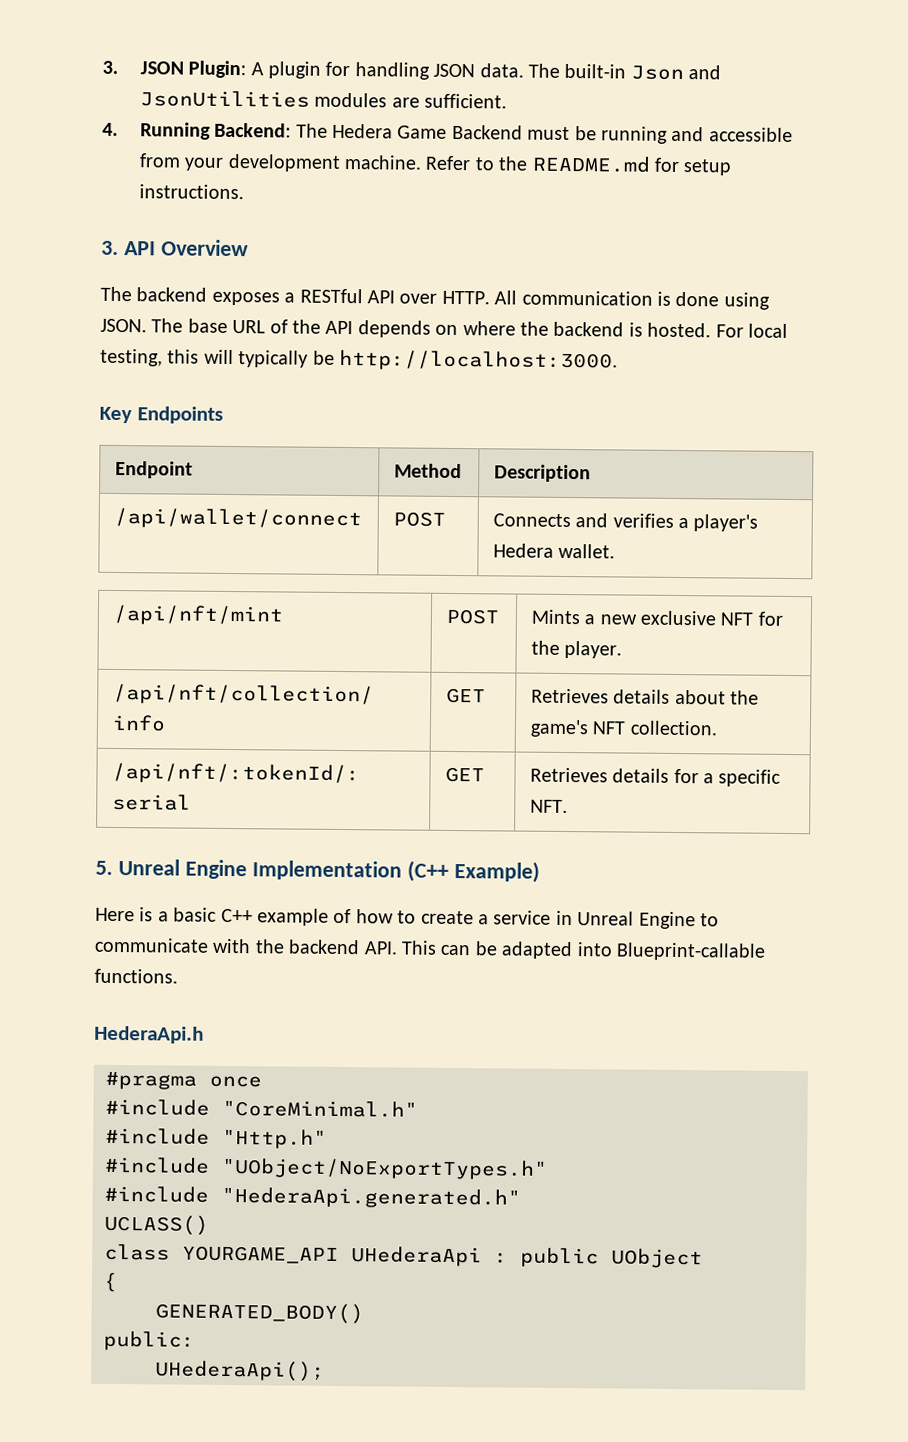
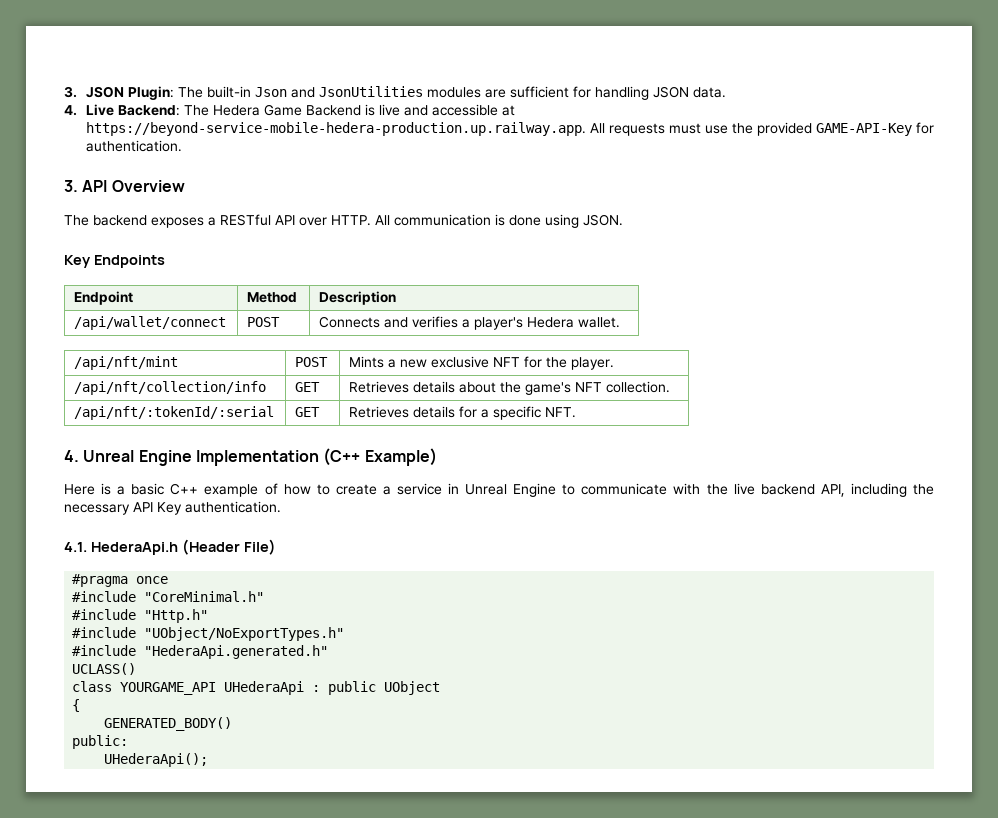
[250,61,524,80] A plugin for handling JSON data. -> (174, 93) none
[423,93,507,109] [102,122,211,140] sufficient. // 4. Running -> [509,86,726,100] [64,104,114,116] sufficient for handling JSON data. // 4. Live
[527,126,793,144] [138,153,733,176] [138,184,244,200] must be running and accessible from your development machine. Refer to the README.md for setup instructions. -> [364,104,515,116] [85,122,934,136] [85,140,182,152] is live and accessible at https://beyond-service-mobile-hedera-production.up.railway.app. All requests must use the provided GAME-API-Key for authentication.
[151,318,788,338] [100,348,618,372] The base URL of the API depends on where the backend is hosted. For local testing, this will typically be http://localhost:3000. -> (623, 220) none
[95,860,113,875] 5. -> [64,450,79,462] 4.
[288,939,766,961] [94,968,178,984] backend API. This can be adapted into Blueprint-callable functions. // -> [733,483,934,497] [64,501,281,515] [64,542,87,552] live backend API, including the necessary API Key authentication. // 4.1.
(204, 1034) none -> [181,539,276,555] (Header File)

